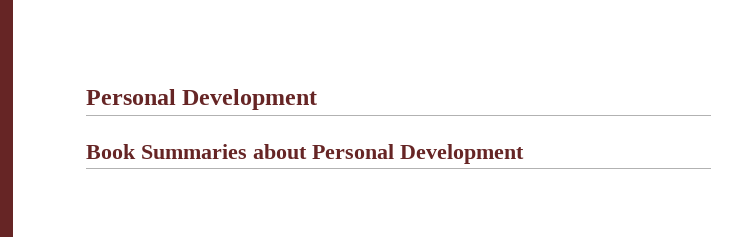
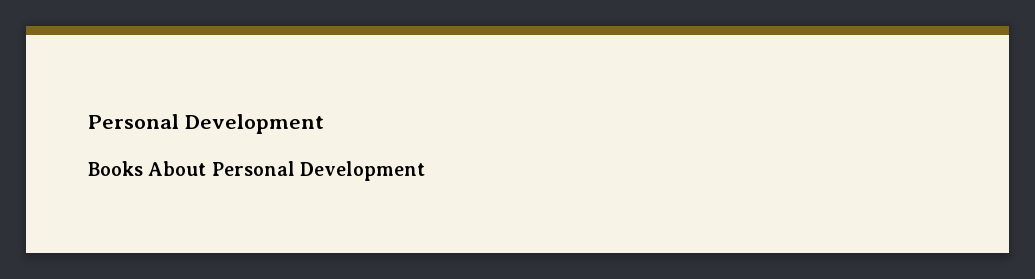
[86,144,307,159] Book Summaries about -> [88,161,207,176] Books About

